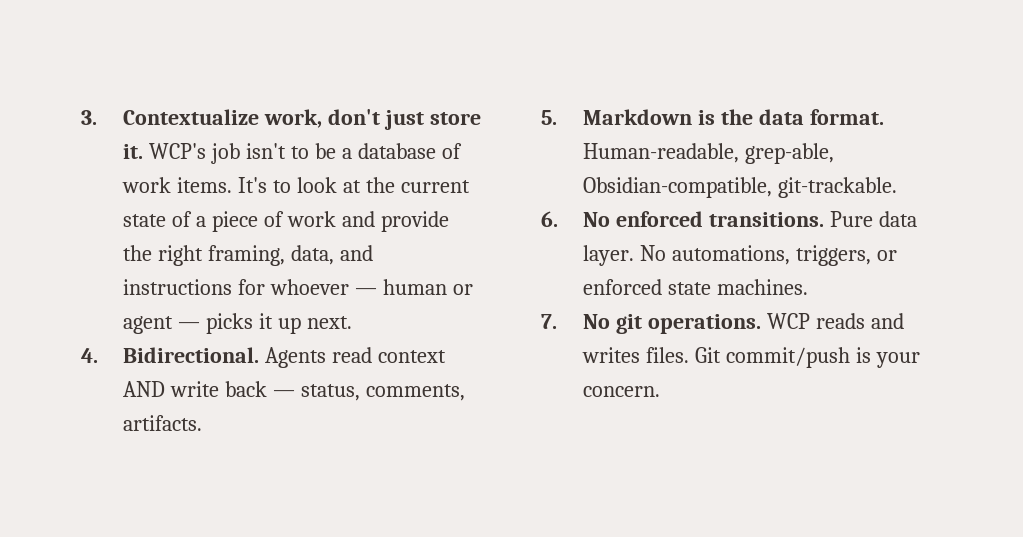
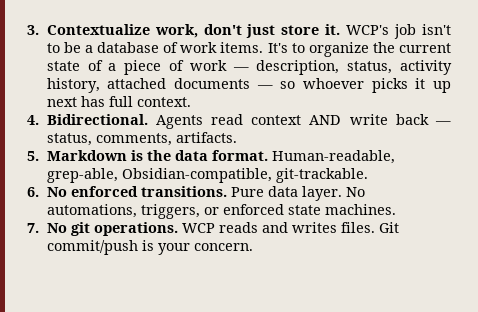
[296,177,361,193] look at -> [308,42,369,57] organize
[341,211,449,232] [123,245,373,266] [123,279,473,295] [123,313,352,334] and provide the right framing, data, and instructions for whoever — human or agent — picks it up next. -> [232,60,452,75] [46,78,452,93] [46,96,191,107] — description, status, activity history, attached documents — so whoever picks it up next has full context.

